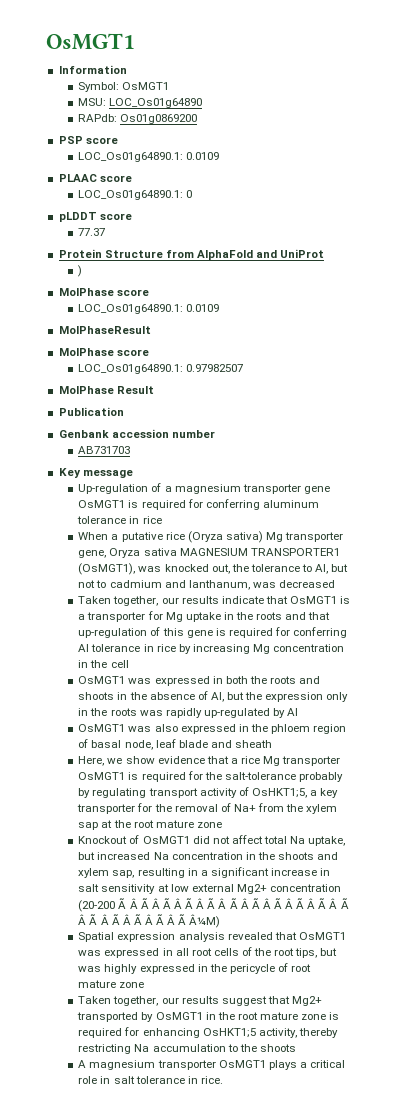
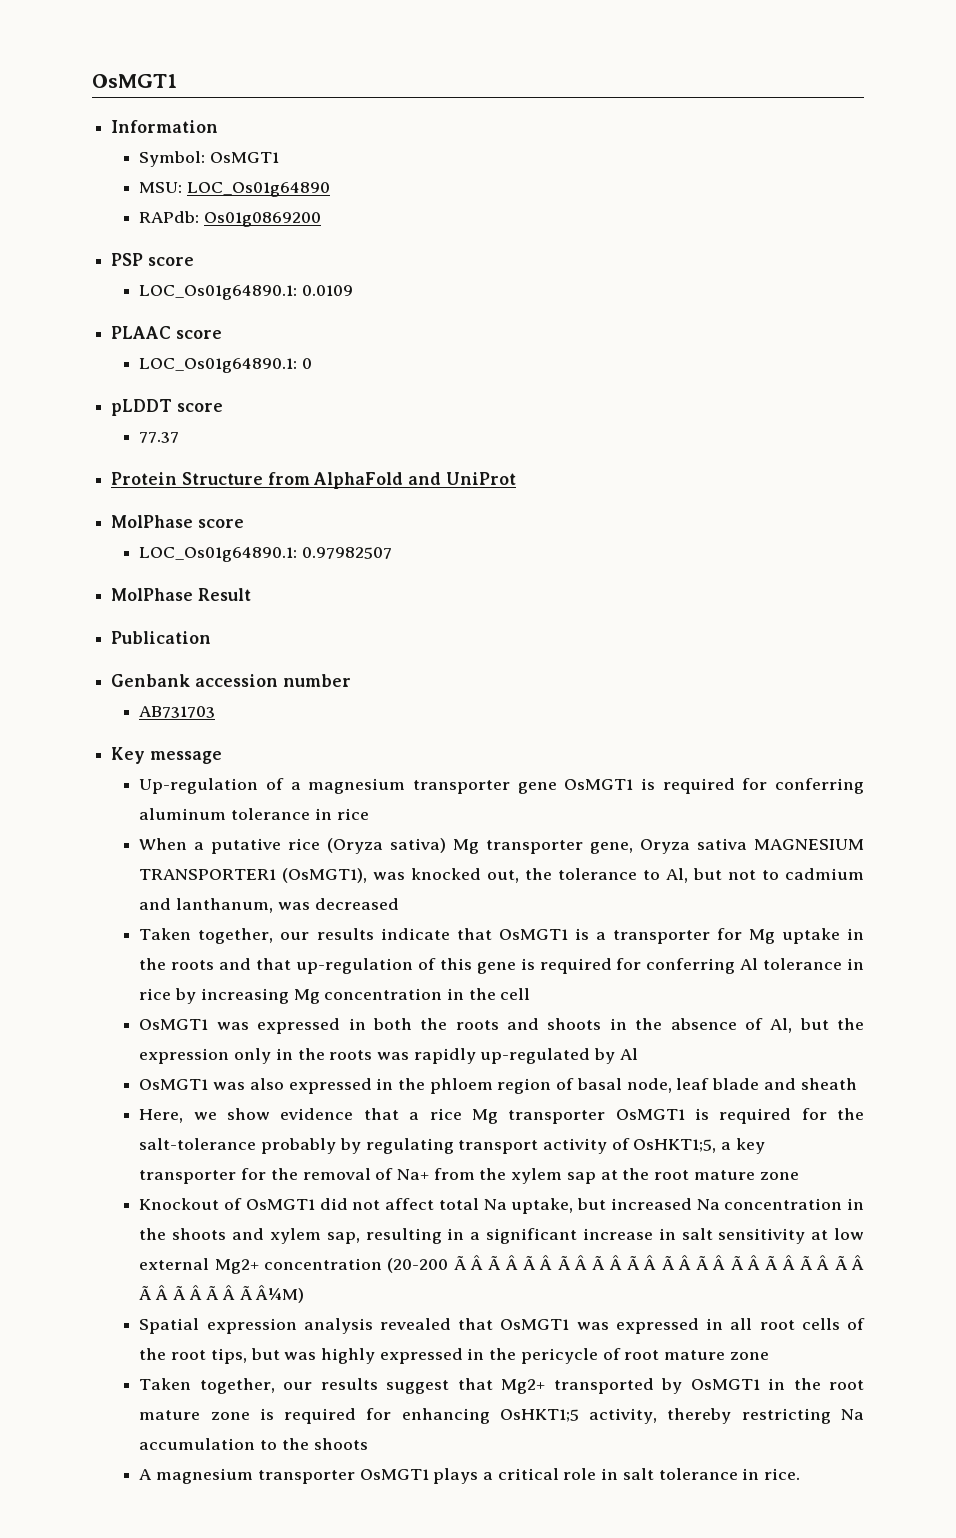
[77,265,83,277] [58,288,149,296] [78,304,220,314] [58,326,151,334] // ) // MolPhase score // LOC_Os01g64890.1: 0.0109 // MolPhaseResult -> (516, 478) none

